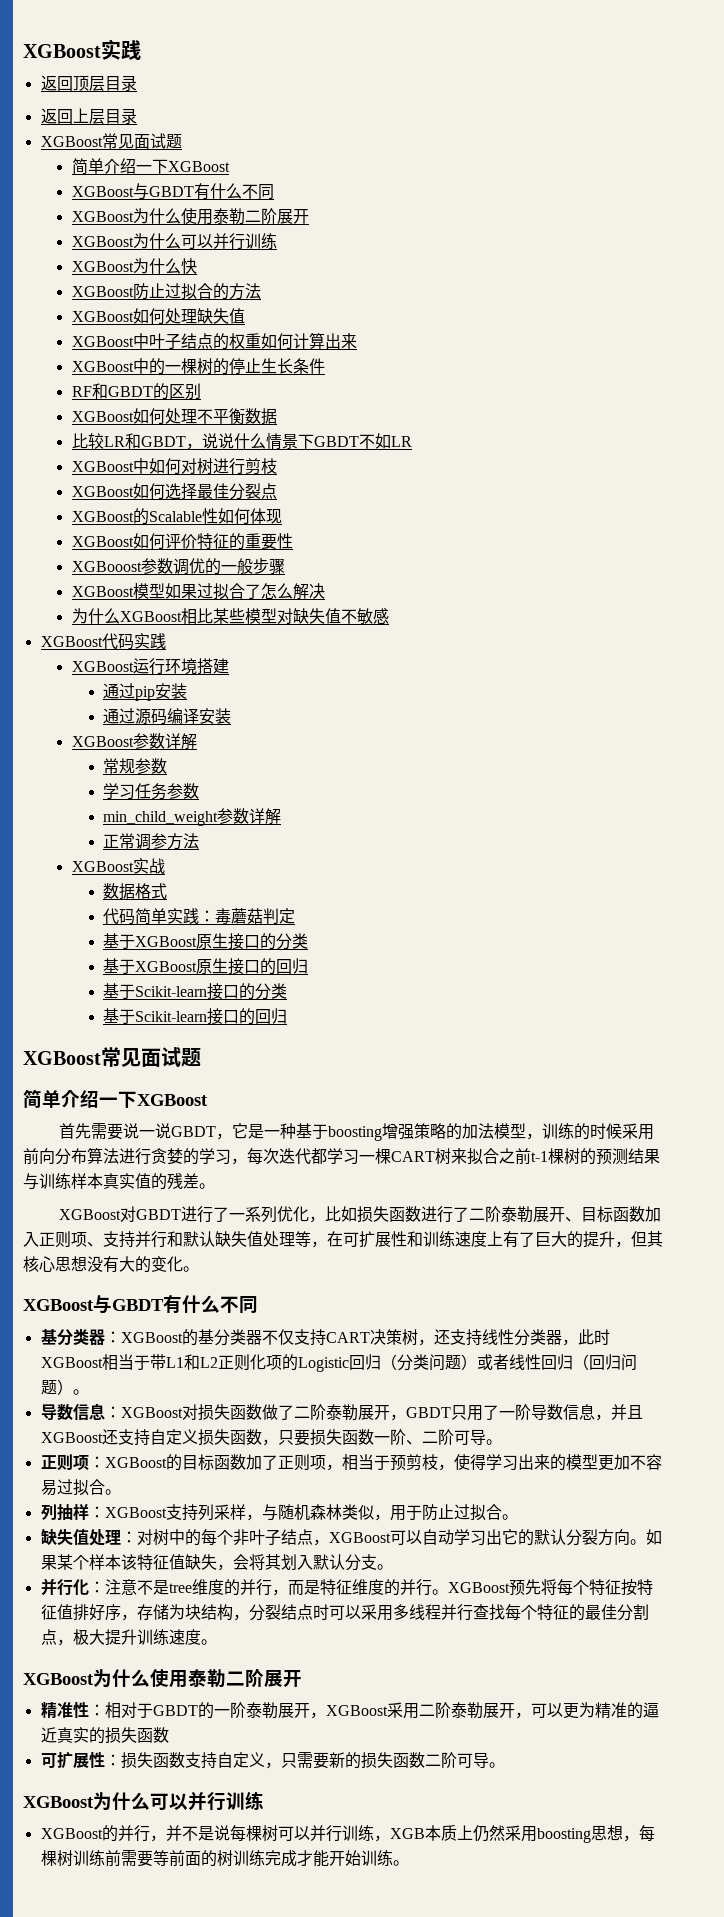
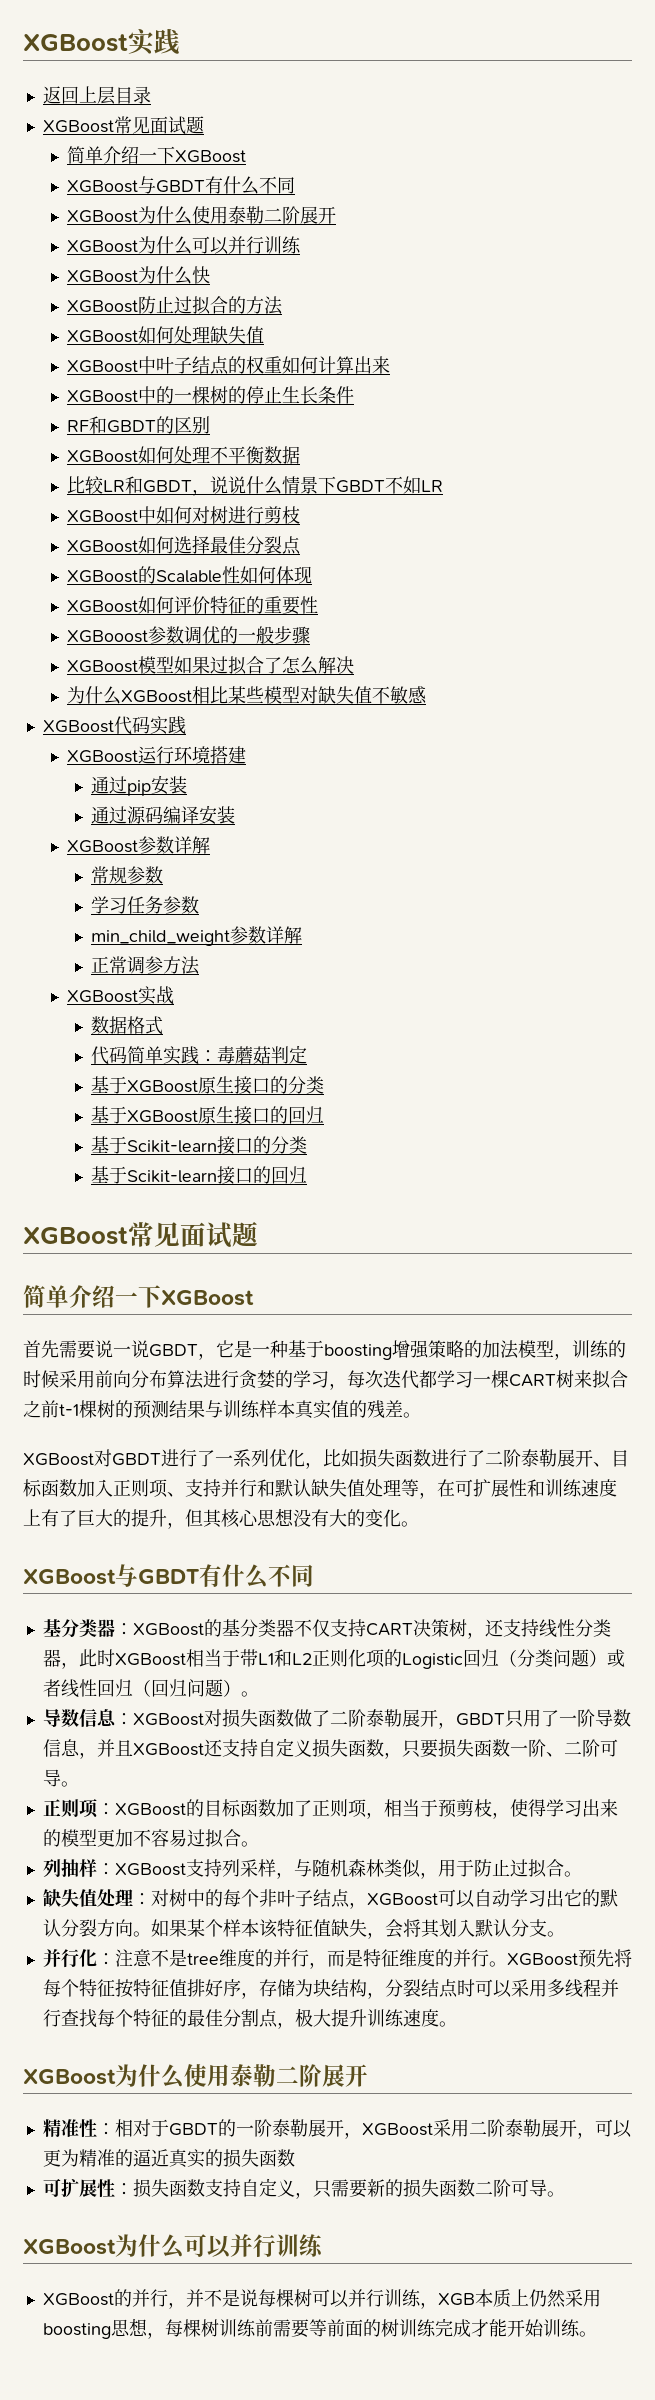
[40,75,137,91] // 返回顶层目录 -> (180, 41) none

